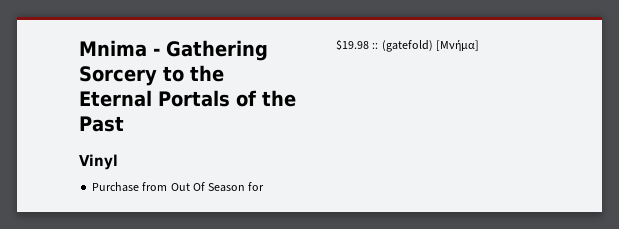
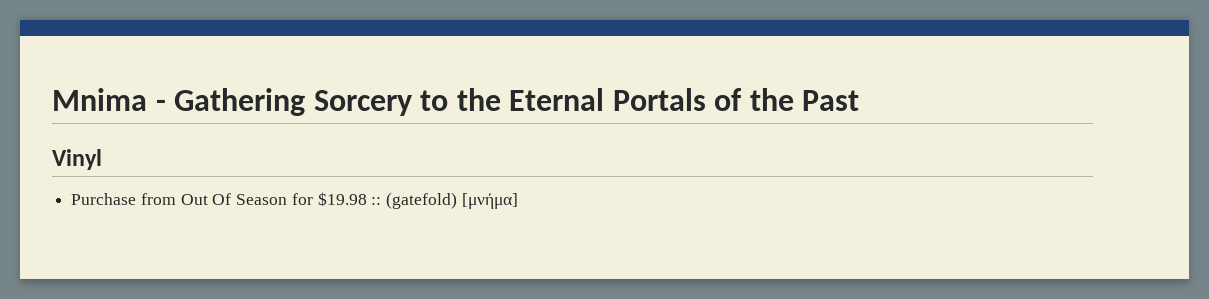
[435,40,479,52] [Μνήμα] -> [461,193,518,209] [μνήμα]

